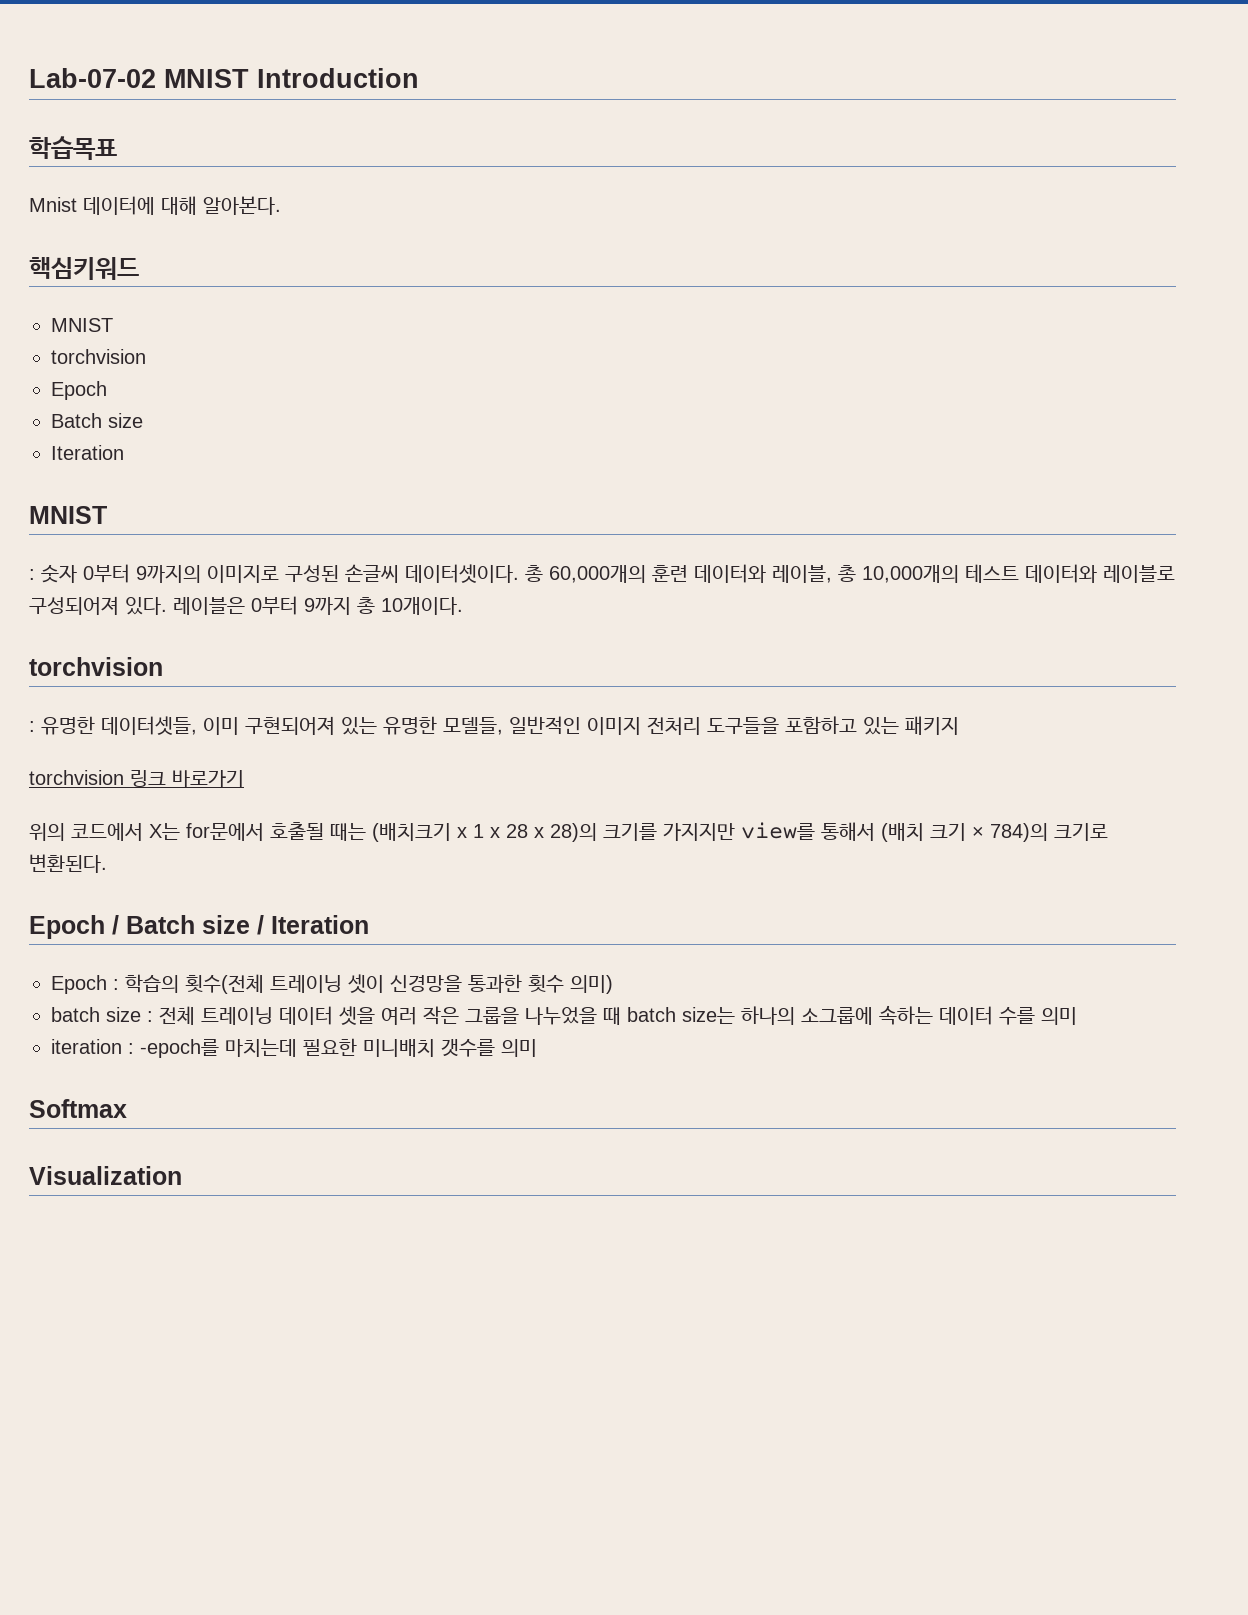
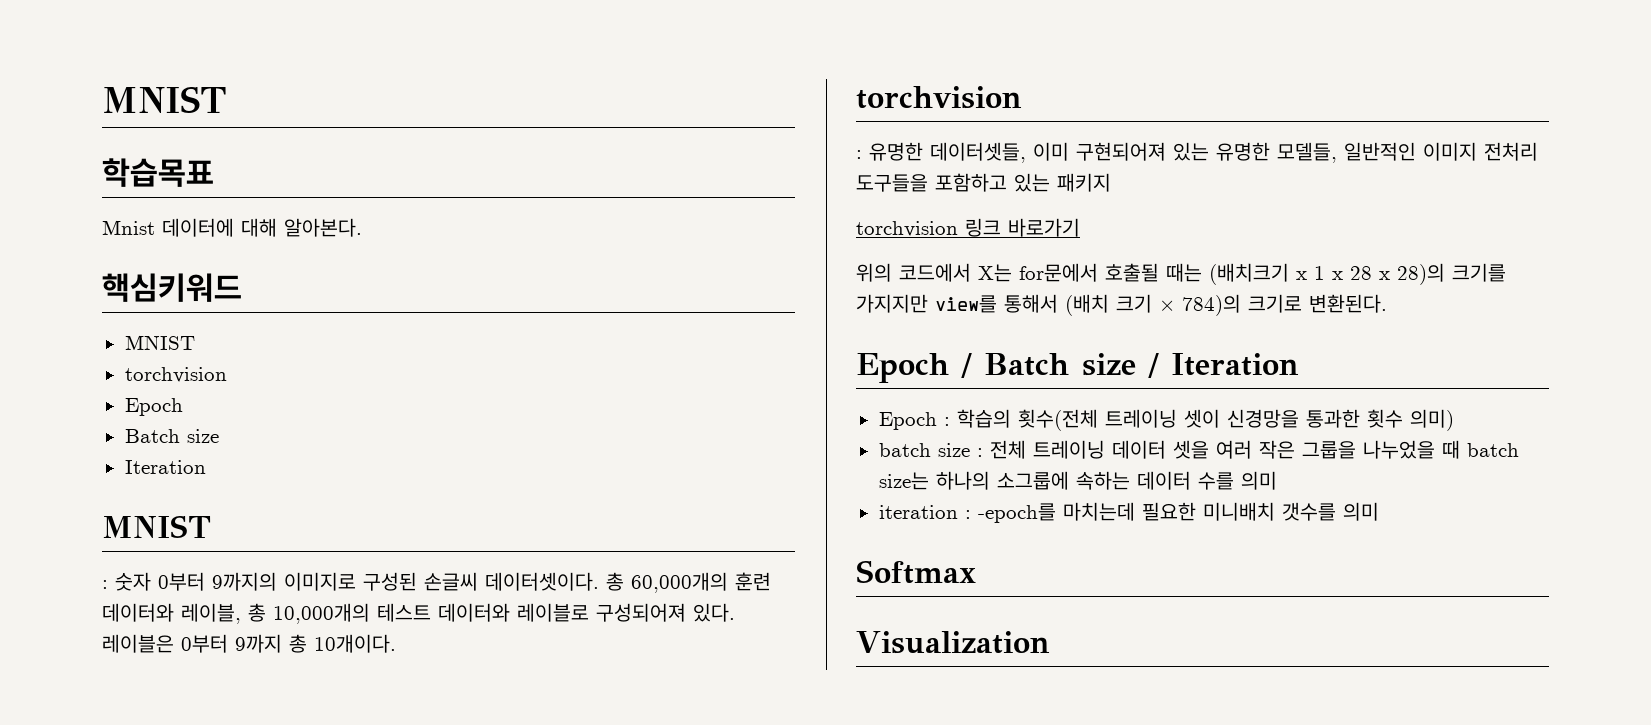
[29,68,419,88] Lab-07-02 MNIST Introduction -> [102,86,227,113] MNIST

